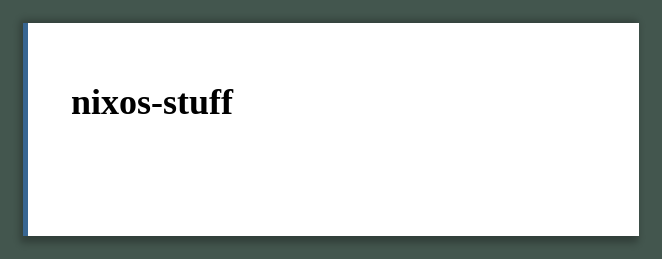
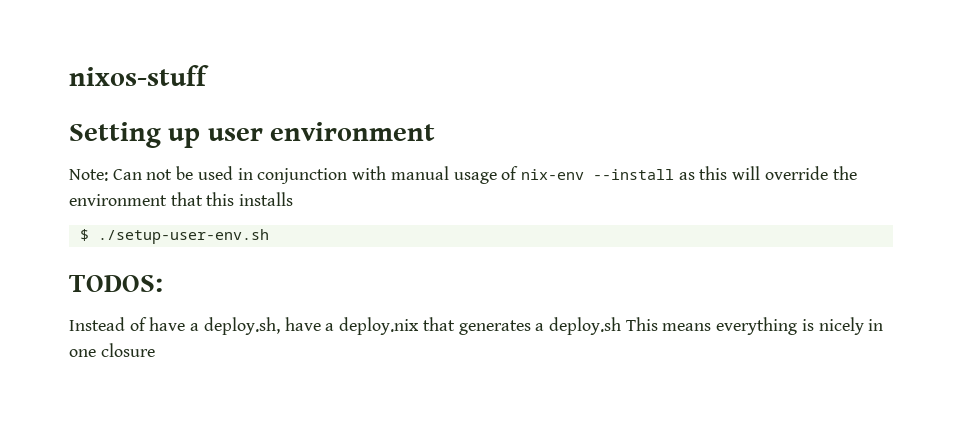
(234, 101) none -> [69,122,436,148] [69,166,857,184] [69,192,294,206] [79,229,269,244] [69,275,163,292] [69,317,884,335] [69,343,155,357] // Setting up user environment // Note: Can not be used in conjunction with manual usage of nix-env --install as this will override the environment that this installs // $ ./setup-user-env.sh // TODOS: // Instead of have a deploy.sh, have a deploy.nix that generates a deploy.sh This means everything is nicely in one closure

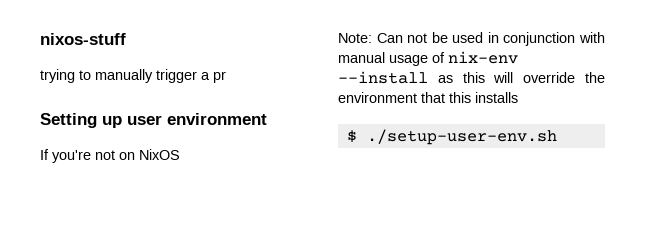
(209, 75) none -> [40,69,226,83] // trying to manually trigger a pr
(436, 131) none -> [40,149,180,163] // If you're not on NixOS
[69,275,163,292] [69,317,884,335] [69,343,155,357] // TODOS: // Instead of have a deploy.sh, have a deploy.nix that generates a deploy.sh This means everything is nicely in one closure -> (557, 137) none

